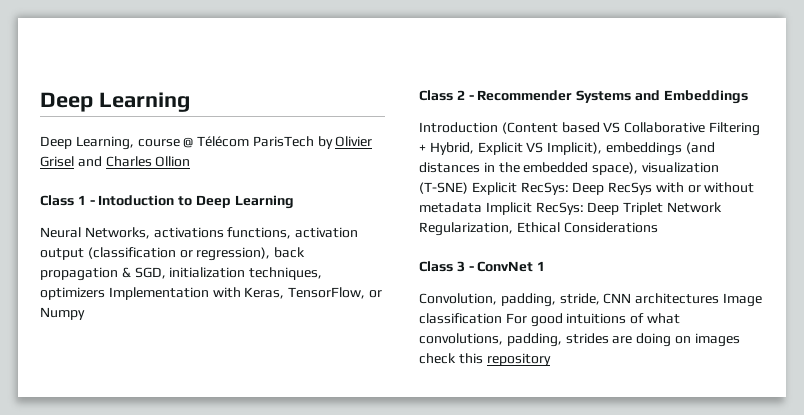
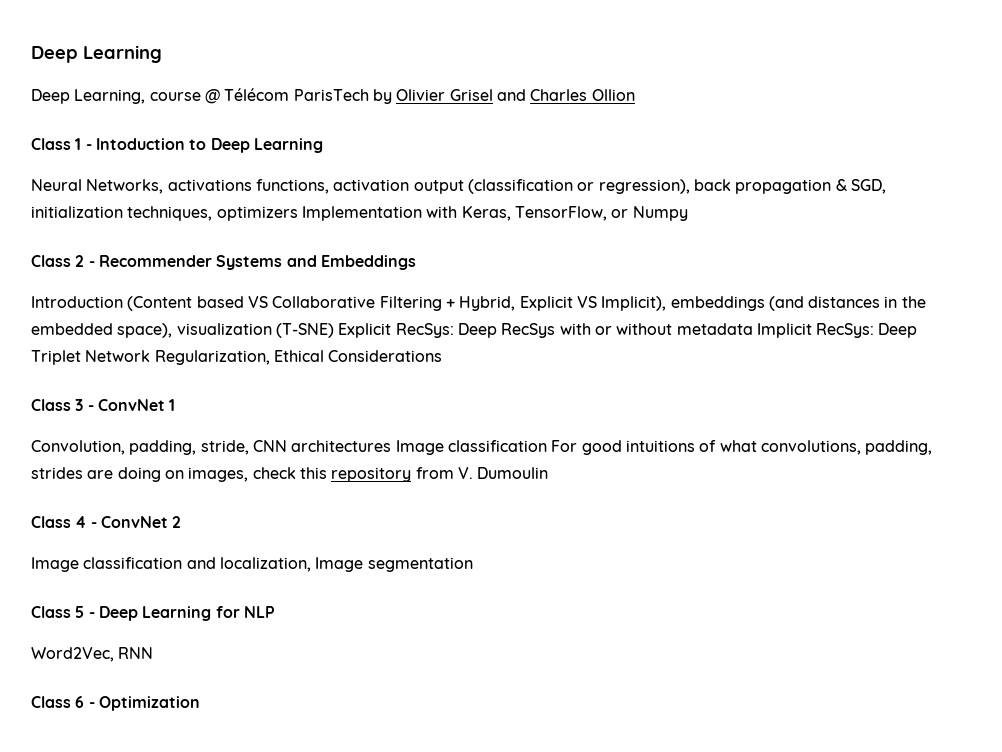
[694,333,740,347] images -> [188,467,249,482] images,
(551, 359) none -> [415,467,549,479] [31,516,182,528] [31,557,473,572] [31,606,275,621] [31,647,154,662] [31,696,200,711] from V. Dumoulin // Class 4 - ConvNet 2 // Image classification and localization, Image segmentation // Class 5 - Deep Learning for NLP // Word2Vec, RNN // Class 6 - Optimization

